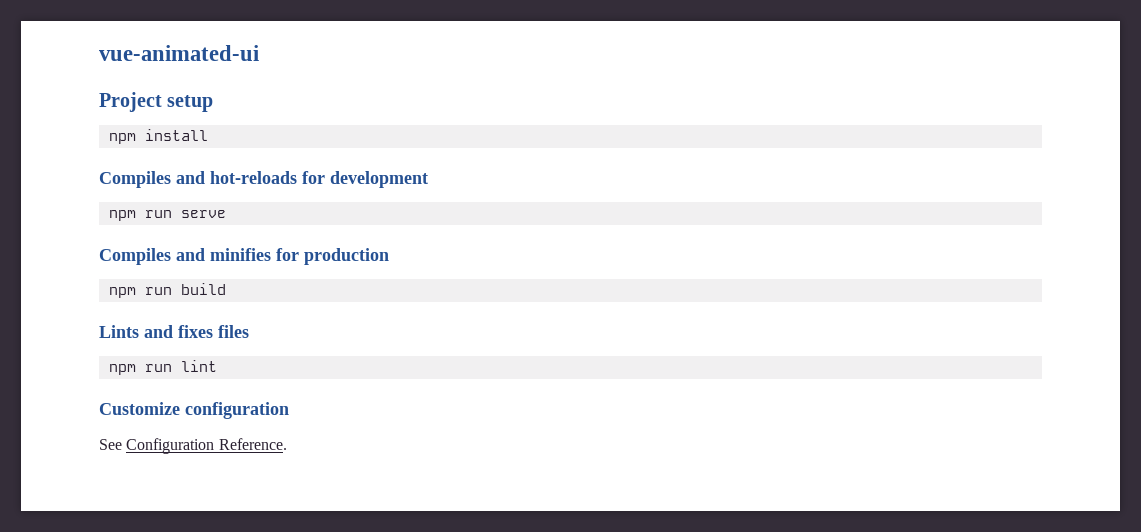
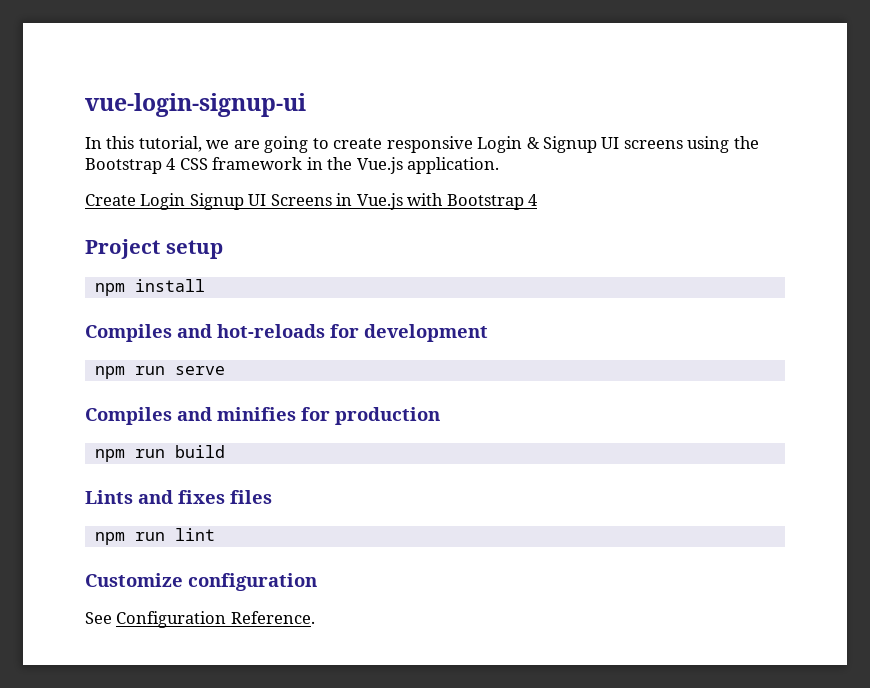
[99,45,259,61] vue-animated-ui -> [85,93,306,117] [85,136,759,153] [85,157,500,174] [85,193,538,210] vue-login-signup-ui // In this tutorial, we are going to create responsive Login & Signup UI screens using the Bootstrap 4 CSS framework in the Vue.js application. // Create Login Signup UI Screens in Vue.js with Bootstrap 4

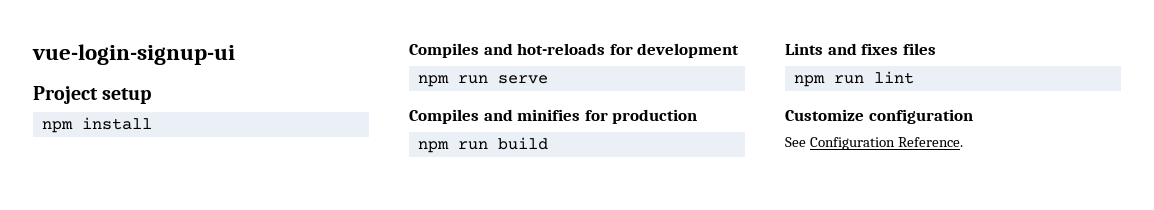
[85,136,759,153] [85,157,500,174] [85,193,538,210] // In this tutorial, we are going to create responsive Login & Signup UI screens using the Bootstrap 4 CSS framework in the Vue.js application. // Create Login Signup UI Screens in Vue.js with Bootstrap 4 -> (235, 54) none

